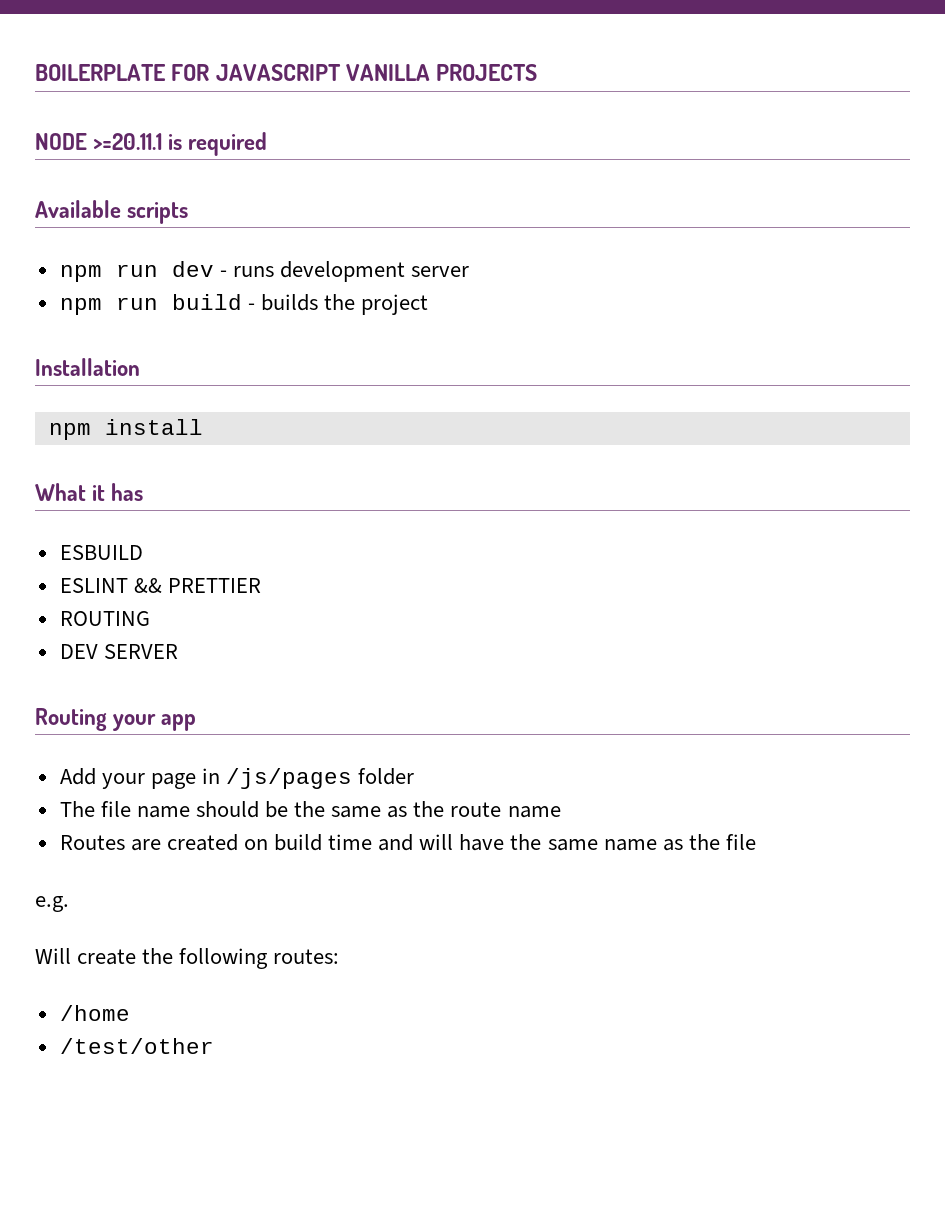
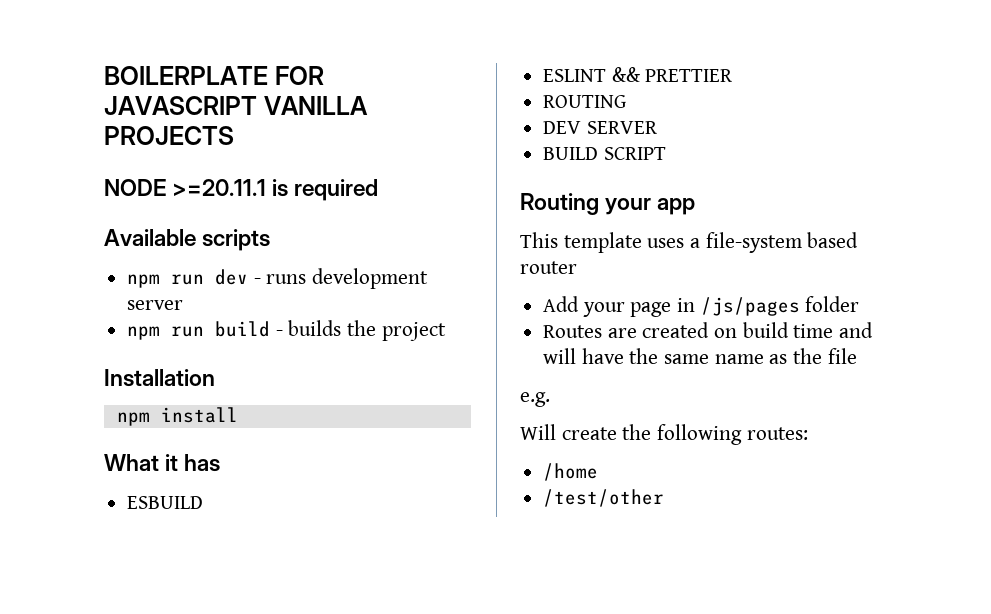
(178, 651) none -> [543,147,666,160] // BUILD SCRIPT
(197, 722) none -> [520,232,859,253] [520,261,577,274] // This template uses a file-system based router
[59,801,561,818] // The file name should be the same as the route name -> (860, 304) none

